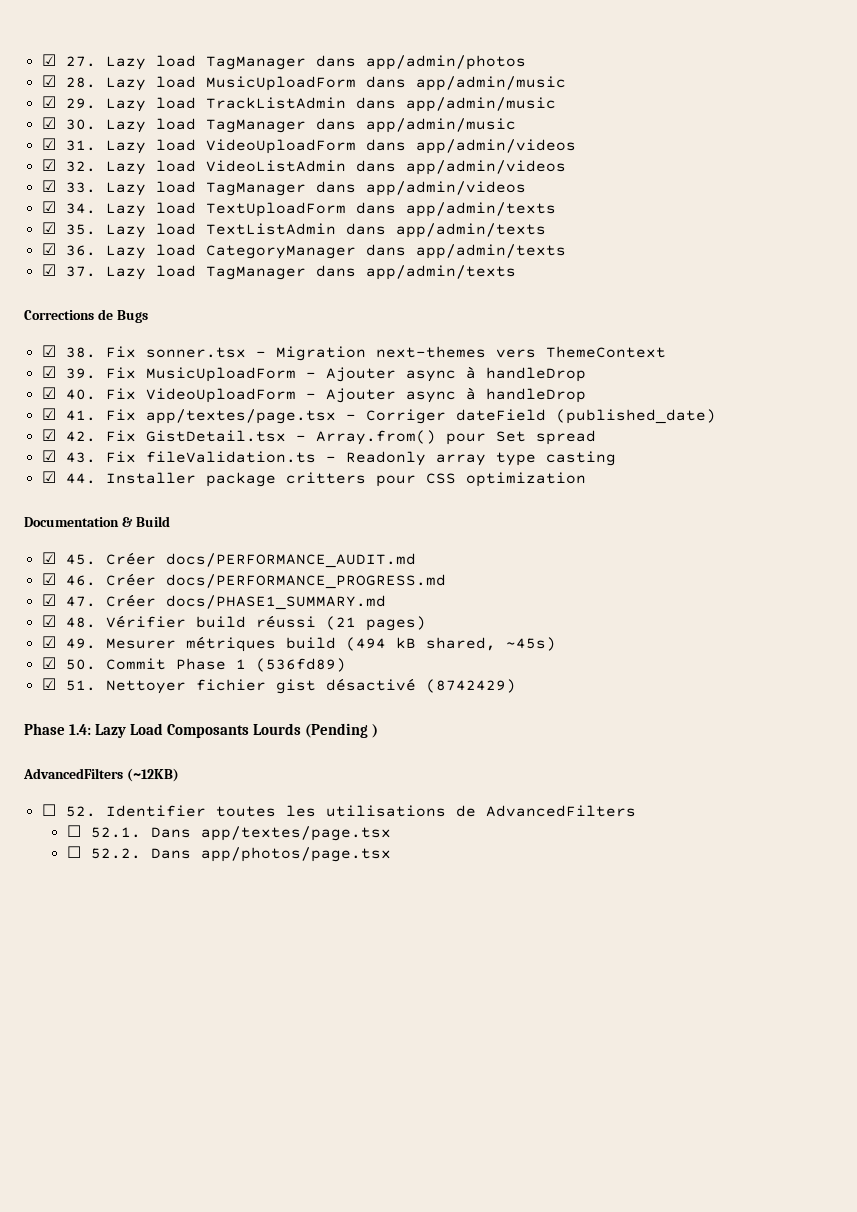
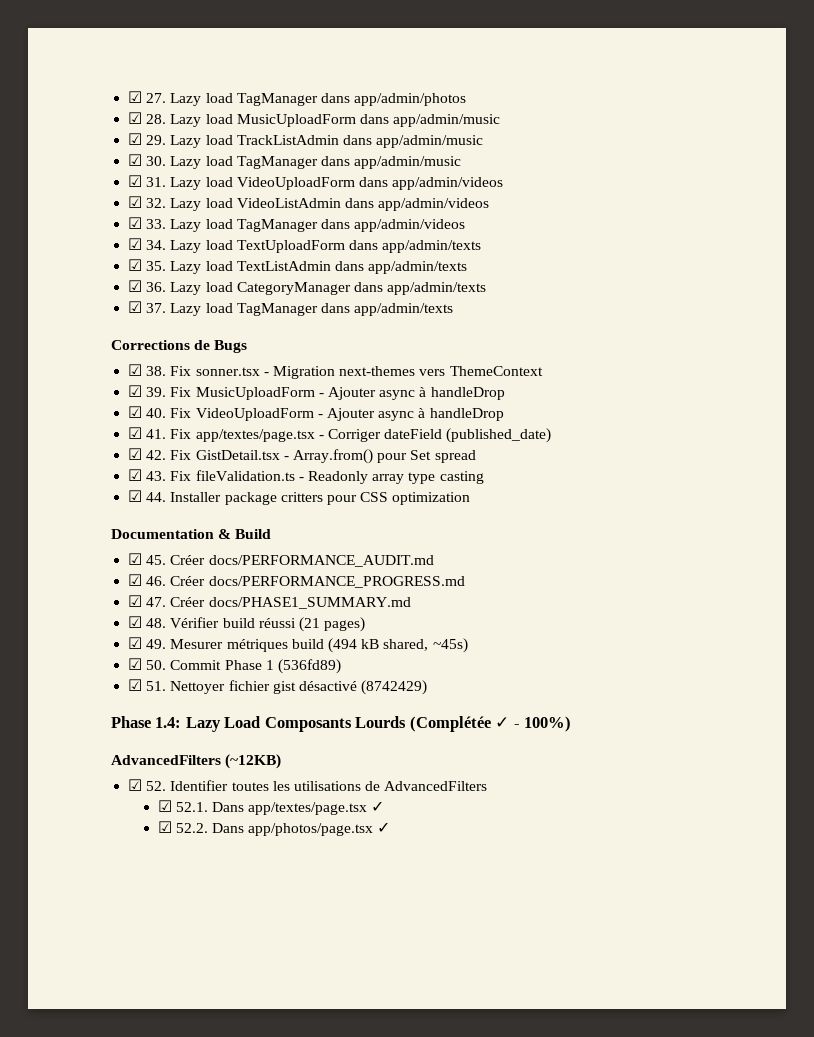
[305,723,379,738] (Pending ) -> [409,716,572,732] (Complétée ✓ - 100%)
[41,804,56,816] ☐ -> [128,779,143,791] ☑
[66,825,81,837] ☐ -> [157,800,172,812] ☑
[66,846,81,858] // ☐ -> [371,801,385,812] [157,821,172,833] ✓ // ☑
(391, 854) none -> [377,822,391,833] ✓

